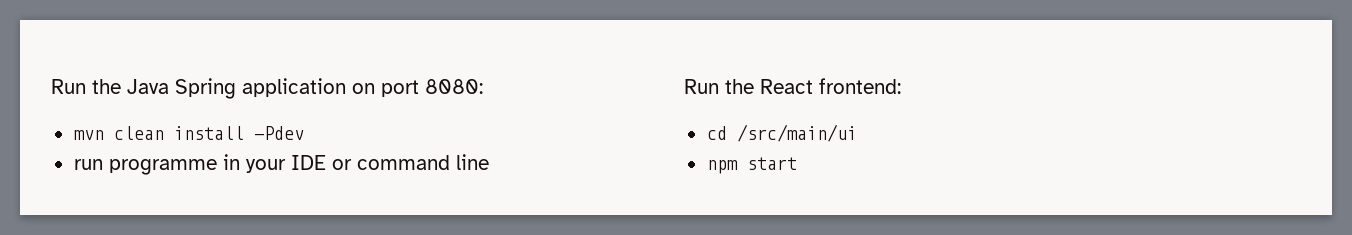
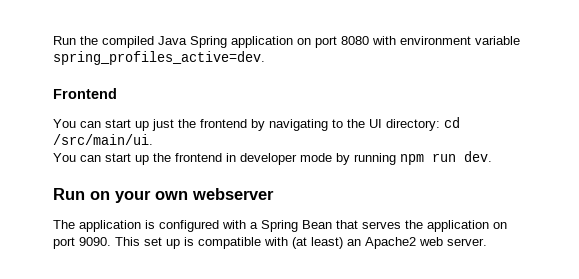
[51,79,121,94] Run the -> [53,36,154,48] Run the compiled
[425,79,483,94] [73,126,304,140] [73,154,489,175] [684,78,901,94] [706,124,857,142] [706,157,797,174] 8080: // mvn clean install -Pdev // run programme in your IDE or command line // Run the React frontend: // cd /src/main/ui // npm start -> [341,36,520,45] [53,51,265,65] [53,88,117,99] [53,117,460,131] [53,134,153,145] [53,151,492,165] [53,188,274,203] [53,220,507,232] [53,237,487,249] 8080 with environment variable spring_profiles_active=dev. // Frontend // You can start up just the frontend by navigating to the UI directory: cd /src/main/ui. // You can start up the frontend in developer mode by running npm run dev. // Run on your own webserver // The application is configured with a Spring Bean that serves the application on port 9090. This set up is compatible with (at least) an Apache2 web server.

